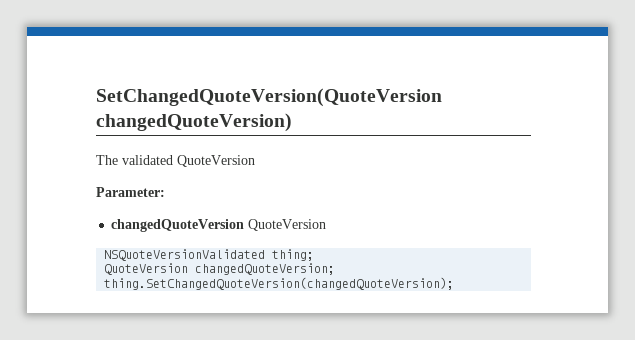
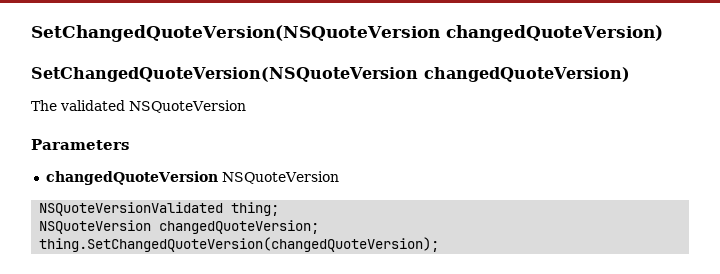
[96,88,442,107] SetChangedQuoteVersion(QuoteVersion -> [31,25,663,42] [31,67,418,82] SetChangedQuoteVersion(NSQuoteVersion changedQuoteVersion) // SetChangedQuoteVersion(NSQuoteVersion
[177,155,255,167] [96,187,165,197] QuoteVersion // Parameter: -> [129,100,246,113] [31,139,129,150] NSQuoteVersion // Parameters
[248,219,327,231] QuoteVersion -> [221,171,339,184] NSQuoteVersion
[104,263,189,275] QuoteVersion -> [39,220,152,234] NSQuoteVersion

